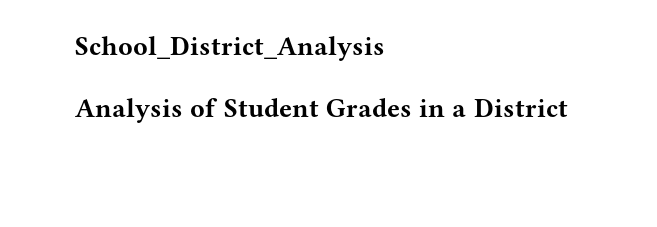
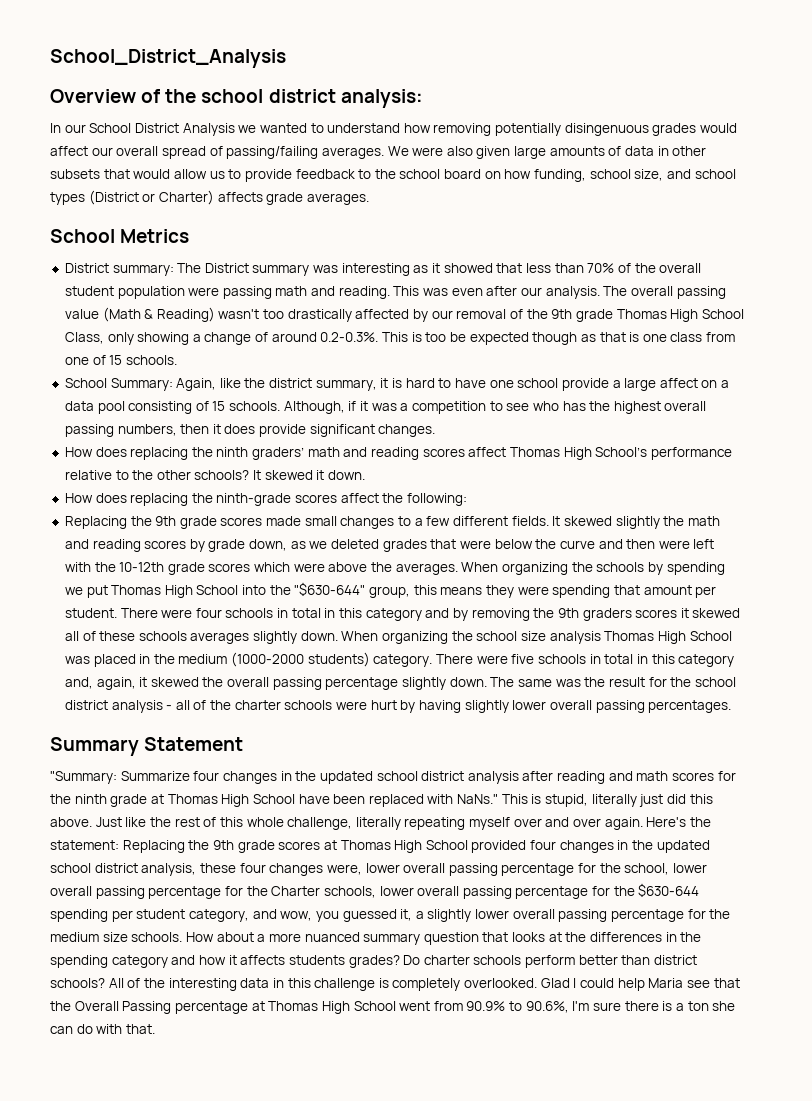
[75,98,568,123] Analysis of Student Grades in a District -> [50,89,423,108] [50,123,738,136] [50,146,707,159] [50,169,736,182] [50,190,369,205] [50,229,190,243] [64,263,702,276] [64,286,726,299] [64,307,744,322] [64,332,736,345] [64,355,177,365] [64,378,730,391] [64,401,707,414] [64,424,436,437] [64,447,732,460] [64,470,366,480] [64,493,468,506] [64,516,720,529] [64,539,715,552] [64,562,725,575] [64,582,717,598] [64,608,741,621] [64,631,732,644] [64,652,735,667] [64,677,736,690] [64,700,732,713] [50,737,244,756] [50,771,736,784] [50,794,713,807] [50,817,711,830] [50,840,710,853] [50,863,708,876] [50,883,700,899] [50,909,731,922] [50,932,702,945] [50,955,698,968] [50,978,740,991] [50,1001,736,1014] [50,1024,155,1034] Overview of the school district analysis: // In our School District Analysis we wanted to understand how removing potentially disingenuous grades would affect our overall spread of passing/failing averages. We were also given large amounts of data in other subsets that would allow us to provide feedback to the school board on how funding, school size, and school types (District or Charter) affects grade averages. // School Metrics // District summary: The District summary was interesting as it showed that less than 70% of the overall student population were passing math and reading. This was even after our analysis. The overall passing value (Math & Reading) wasn't too drastically affected by our removal of the 9th grade Thomas High School Class, only showing a change of around 0.2-0.3%. This is too be expected though as that is one class from one of 15 schools. // School Summary: Again, like the district summary, it is hard to have one school provide a large affect on a data pool consisting of 15 schools. Although, if it was a competition to see who has the highest overall passing numbers, then it does provide significant changes. // How does replacing the ninth graders’ math and reading scores affect Thomas High School’s performance relative to the other schools? It skewed it down. // How does replacing the ninth-grade scores affect the following: // Replacing the 9th grade scores made small changes to a few different fields. It skewed slightly the math and reading scores by grade down, as we deleted grades that were below the curve and then were left with the 10-12th grade scores which were above the averages. When organizing the schools by spending we put Thomas High School into the "$630-644" group, this means they were spending that amount per student. There were four schools in total in this category and by removing the 9th graders scores it skewed all of these schools averages slightly down. When organizing the school size analysis Thomas High School was placed in the medium (1000-2000 students) category. There were five schools in total in this category and, again, it skewed the overall passing percentage slightly down. The same was the result for the school district analysis - all of the charter schools were hurt by having slightly lower overall passing percentages. // Summary Statement // "Summary: Summarize four changes in the updated school district analysis after reading and math scores for the ninth grade at Thomas High School have been replaced with NaNs." This is stupid, literally just did this above. Just like the rest of this whole challenge, literally repeating myself over and over again. Here's the statement: Replacing the 9th grade scores at Thomas High School provided four changes in the updated school district analysis, these four changes were, lower overall passing percentage for the school, lower overall passing percentage for the Charter schools, lower overall passing percentage for the $630-644 spending per student category, and wow, you guessed it, a slightly lower overall passing percentage for the medium size schools. How about a more nuanced summary question that looks at the differences in the spending category and how it affects students grades? Do charter schools perform better than district schools? All of the interesting data in this challenge is completely overlooked. Glad I could help Maria see that the Overall Passing percentage at Thomas High School went from 90.9% to 90.6%, I'm sure there is a ton she can do with that.

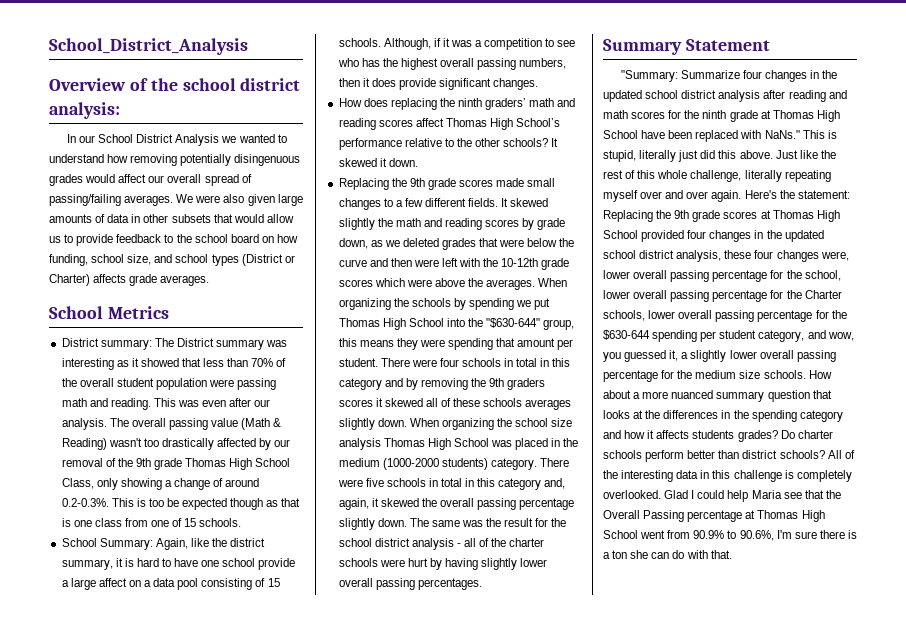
[64,493,468,506] // How does replacing the ninth-grade scores affect the following: -> (418, 162) none

